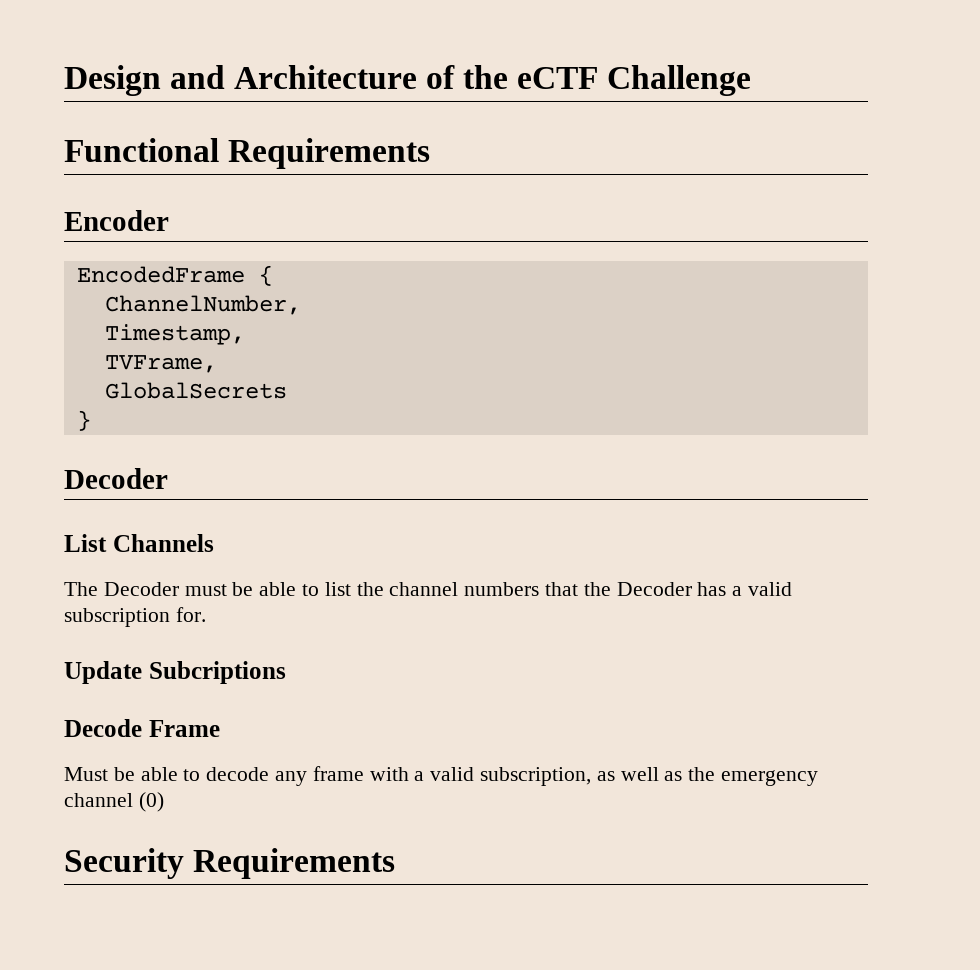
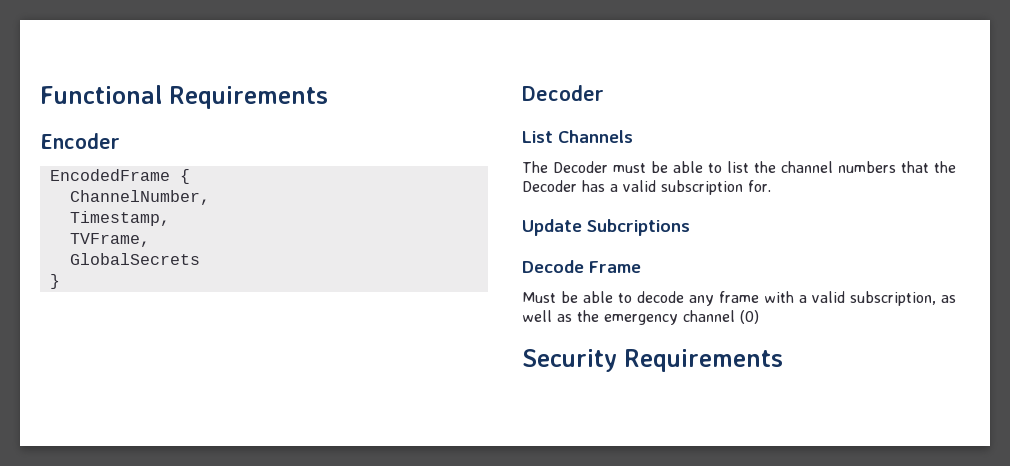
[64,65,752,96] Design and Architecture of the eCTF Challenge // -> (40, 94) none

